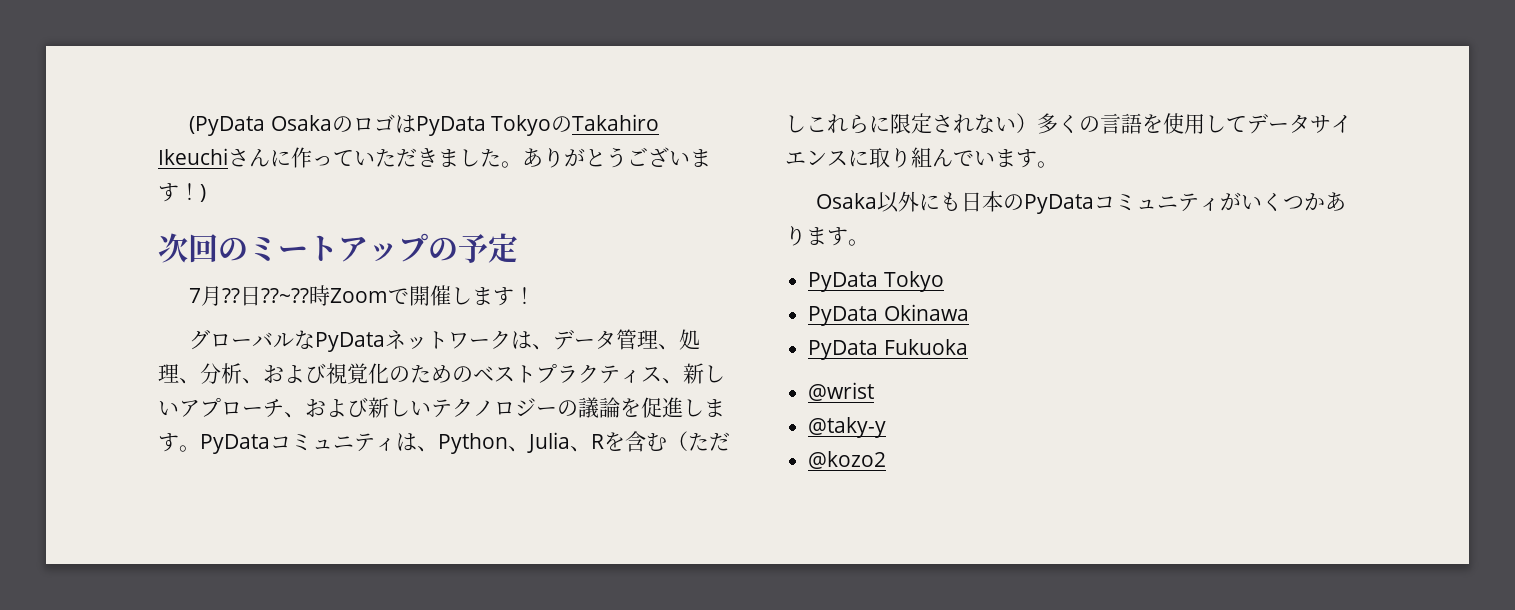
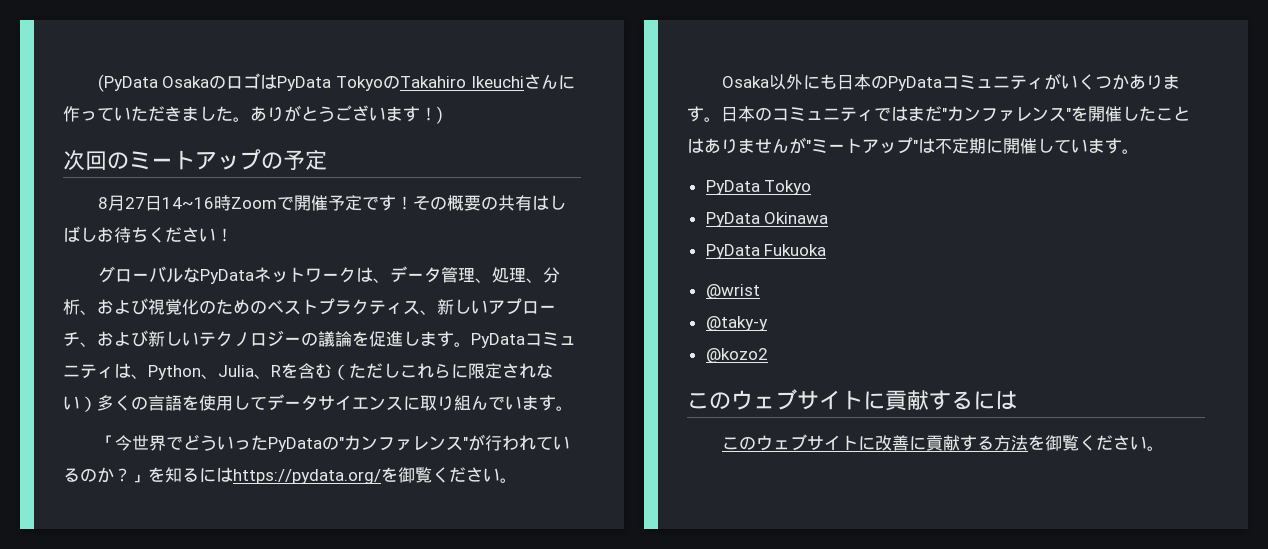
[189,285,515,306] 7月??日??~??時Zoomで開催します -> [97,195,566,211] [63,226,216,243] 8月27日14~16時Zoomで開催予定です！その概要の共有はしばしお待ちください
(1058, 164) none -> [97,434,570,452] [63,467,517,484] // 「今世界でどういったPyDataの"カンファレンス"が行われているのか？」を知るにはhttps://pydata.org/を御覧ください。
(869, 242) none -> [721,106,1190,122] [687,137,1139,154] 日本のコミュニティではまだ"カンファレンス"を開催したことはありませんが"ミートアップ"は不定期に開催しています。
(887, 460) none -> [687,389,1017,411] [721,434,1164,451] // このウェブサイトに貢献するには // このウェブサイトに改善に貢献する方法を御覧ください。

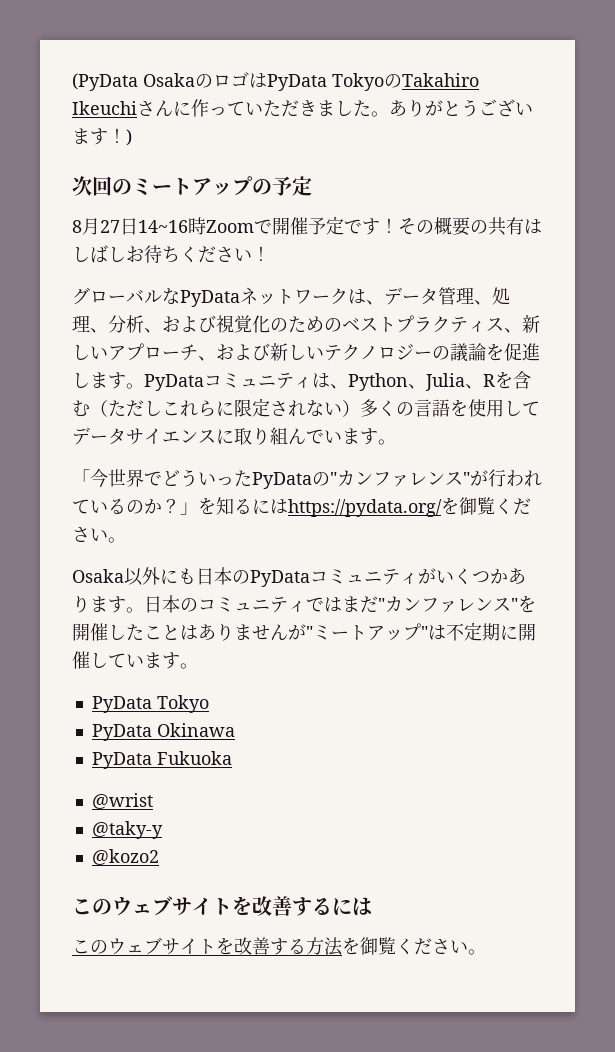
[863,390,929,411] に貢献 -> [232,896,292,916] を改善
[857,435,960,451] に改善に貢献 -> [216,937,270,955] を改善

